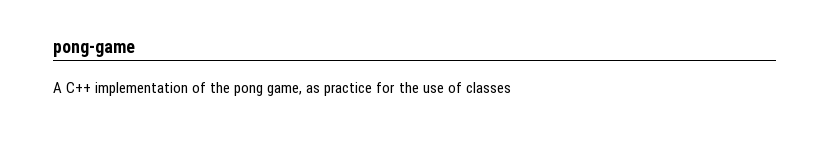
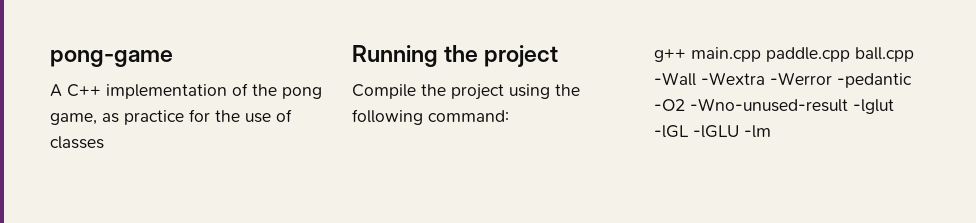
(511, 87) none -> [352,45,559,67] [352,84,580,100] [352,109,509,125] [654,47,914,62] [654,72,912,88] [654,98,894,114] [654,125,771,138] // Running the project // Compile the project using the following command: // g++ main.cpp paddle.cpp ball.cpp -Wall -Wextra -Werror -pedantic -O2 -Wno-unused-result -lglut -lGL -lGLU -lm

